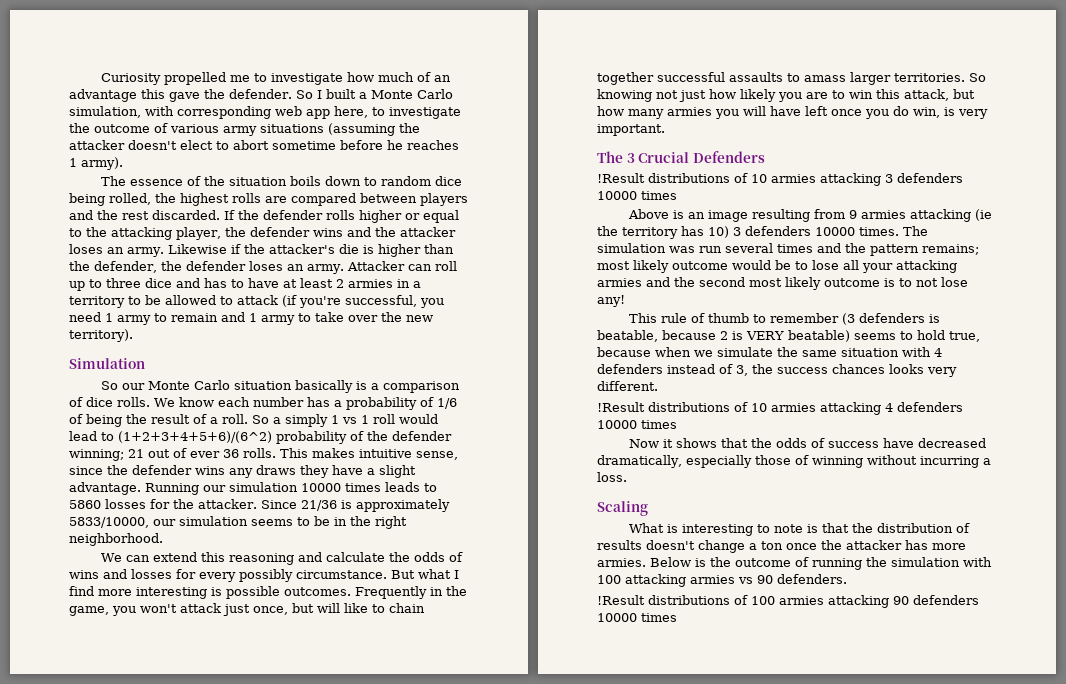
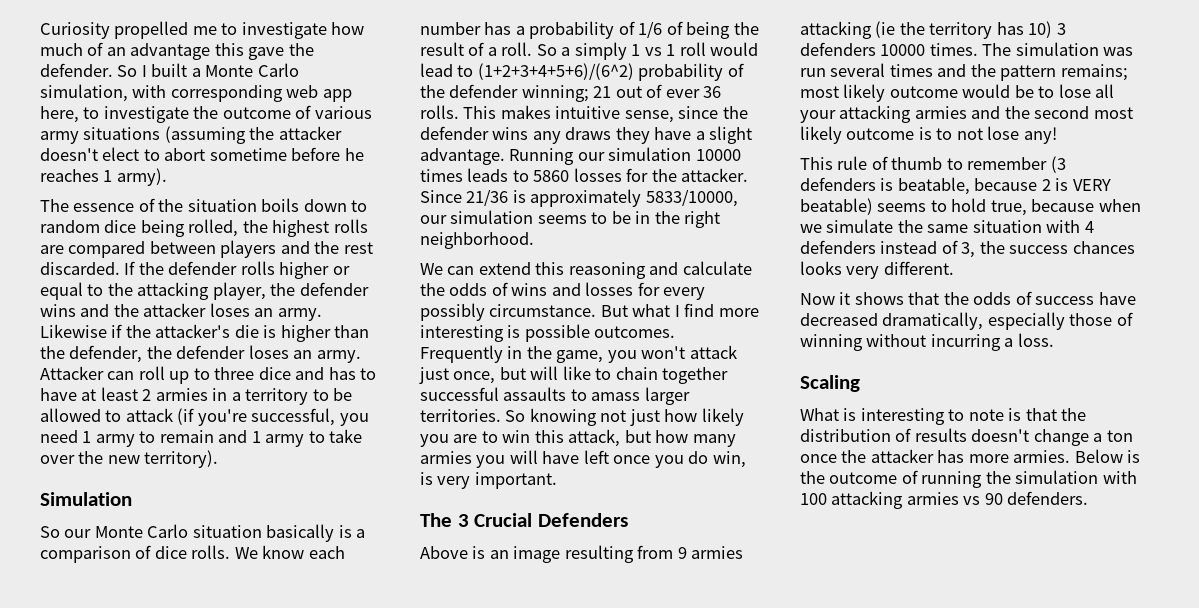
[597,173,963,186] [597,191,677,200] // !Result distributions of 10 armies attacking 3 defenders 10000 times -> (629, 520) none
[597,402,963,415] [597,420,677,429] // !Result distributions of 10 armies attacking 4 defenders 10000 times -> (954, 268) none
[597,595,979,608] [597,613,677,622] // !Result distributions of 100 armies attacking 90 defenders 10000 times -> (1089, 498) none

